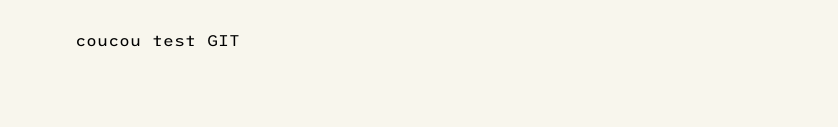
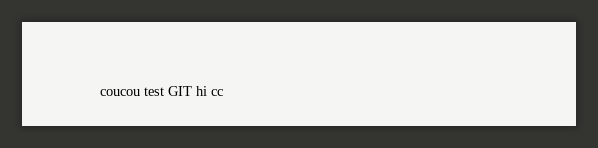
(240, 41) none -> [196,86,223,96] hi cc

